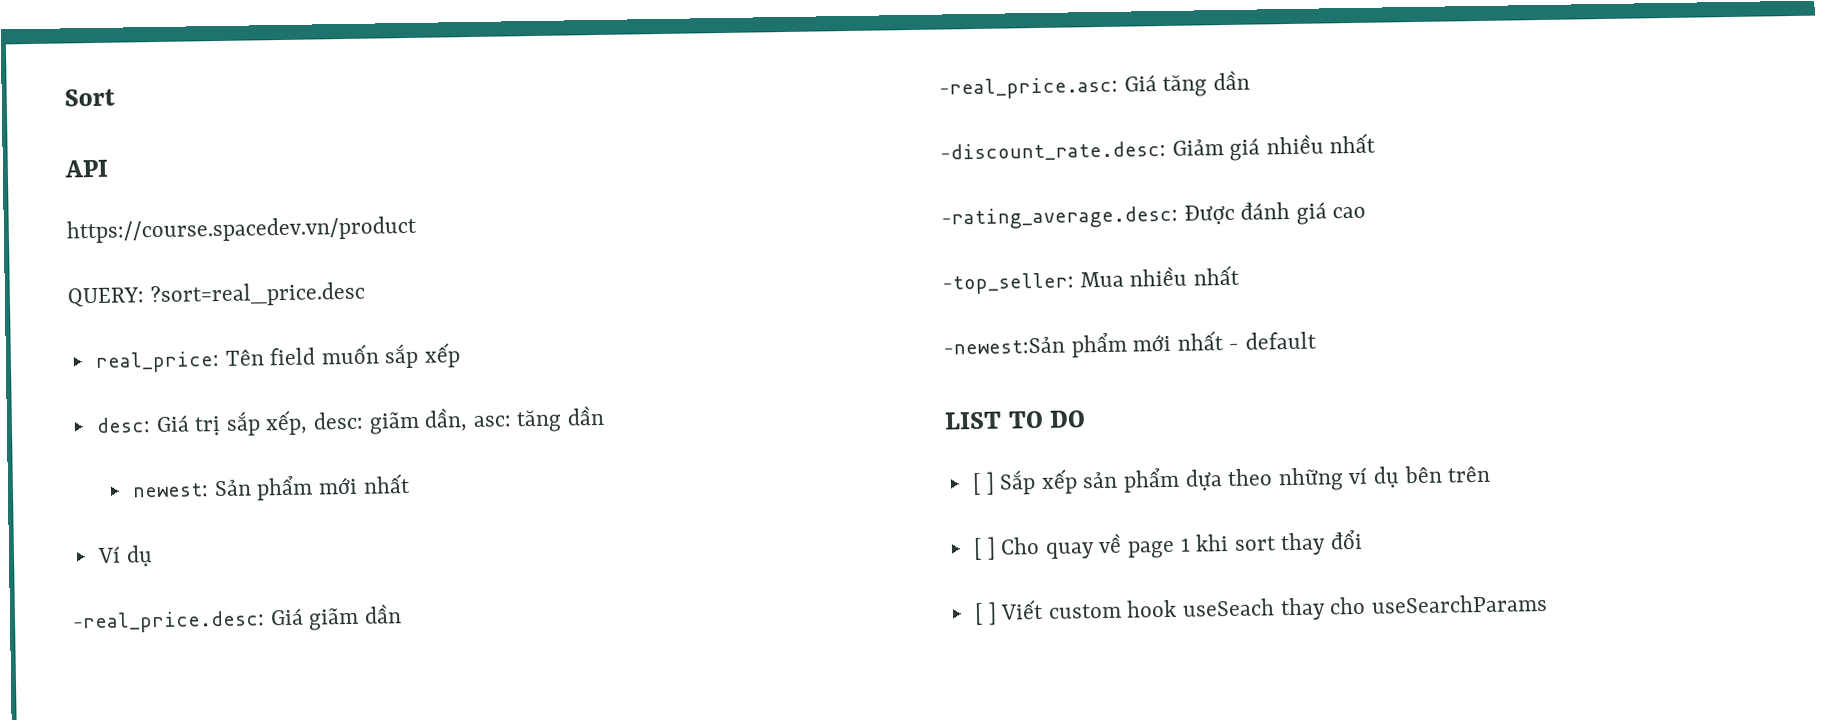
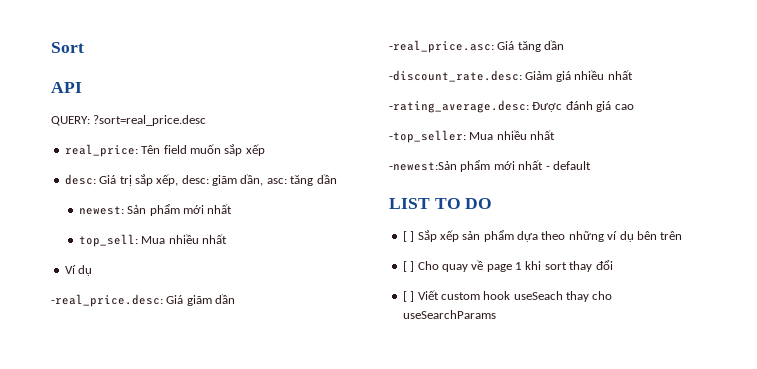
[66,215,417,244] // https://course.spacedev.vn/product -> (82, 87) none
(411, 484) none -> [78,234,228,247] // top_sell: Mua nhiều nhất

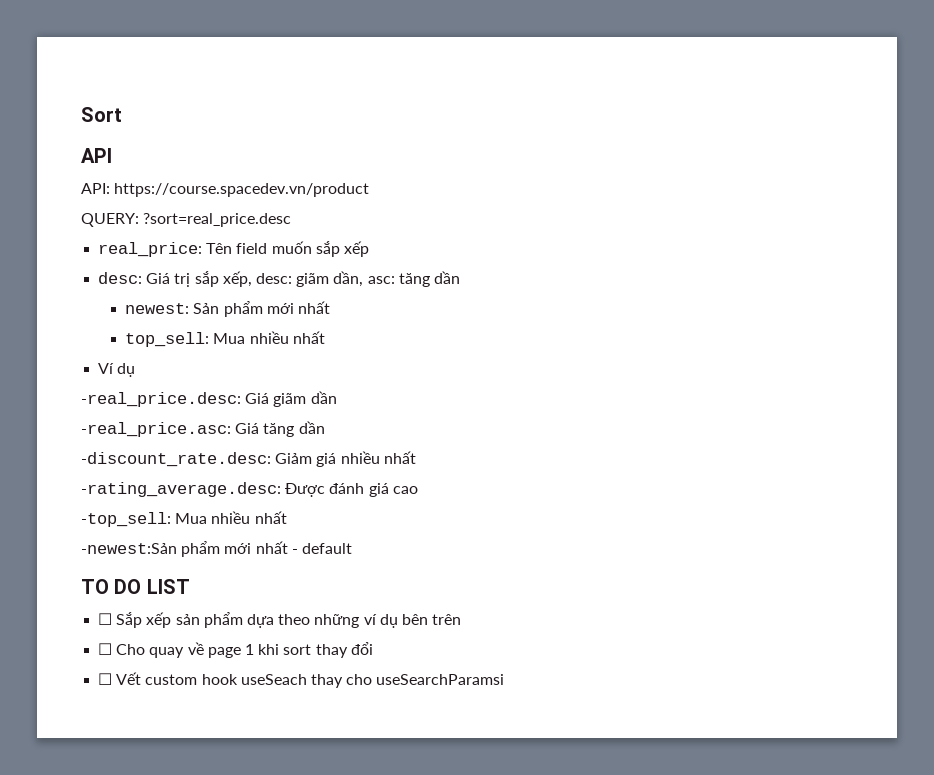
(82, 87) none -> [81,183,370,197] // API: https://course.spacedev.vn/product
[389,130,466,143] -top_seller: -> [81,512,171,527] -top_sell:
[389,198,430,209] LIST -> (352, 548) none
[402,231,415,242] // [ ] -> [146,579,190,594] [98,613,113,625] LIST // ☐
[402,261,415,272] [ ] -> [98,643,113,655] ☐
[402,290,439,302] [ ] Viết -> [98,672,142,685] ☐ Vết
[402,310,496,319] useSearchParams -> [376,674,505,685] useSearchParamsi

